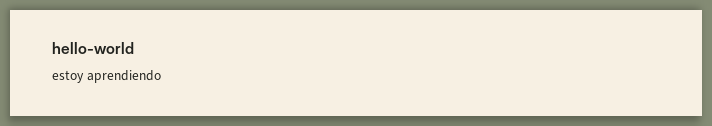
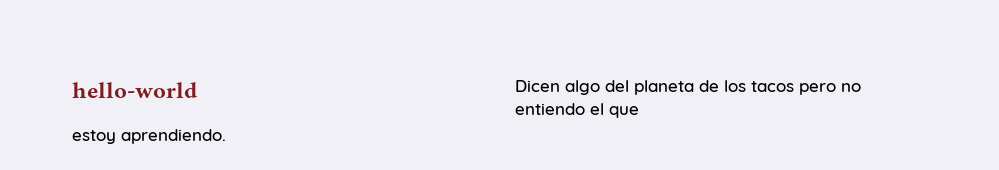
[86,70,161,83] aprendiendo -> [121,129,226,144] [515,80,861,95] [515,103,639,118] aprendiendo. // Dicen algo del planeta de los tacos pero no entiendo el que

